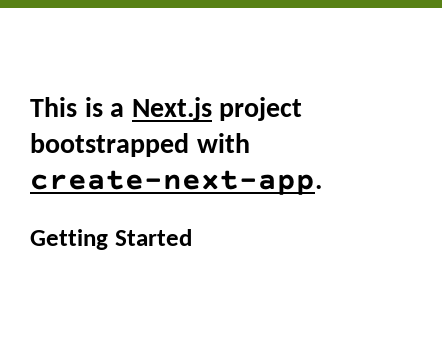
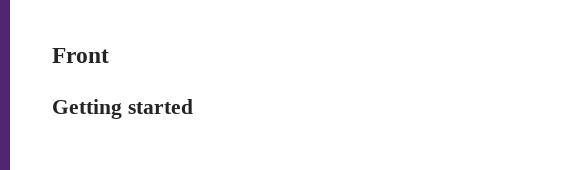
[30,97,303,121] [30,133,250,157] [30,170,322,195] This is a Next.js project bootstrapped with create-next-app. -> [52,48,109,63] Front
[114,229,192,246] Started -> [127,99,193,114] started

